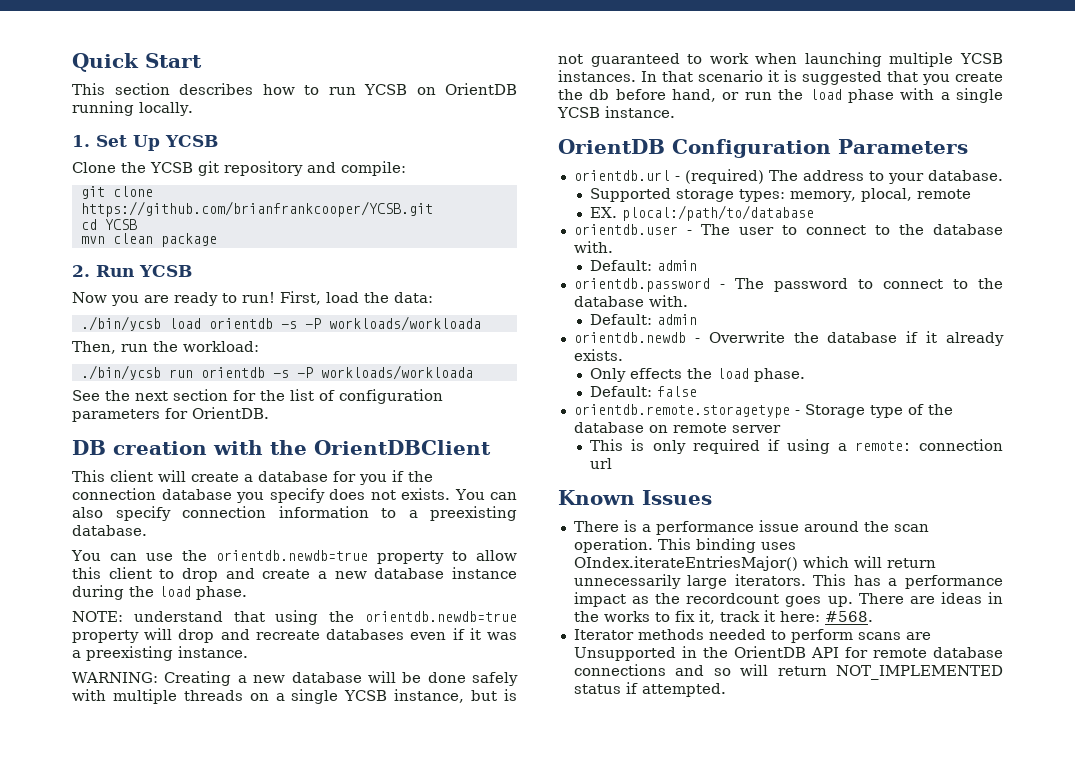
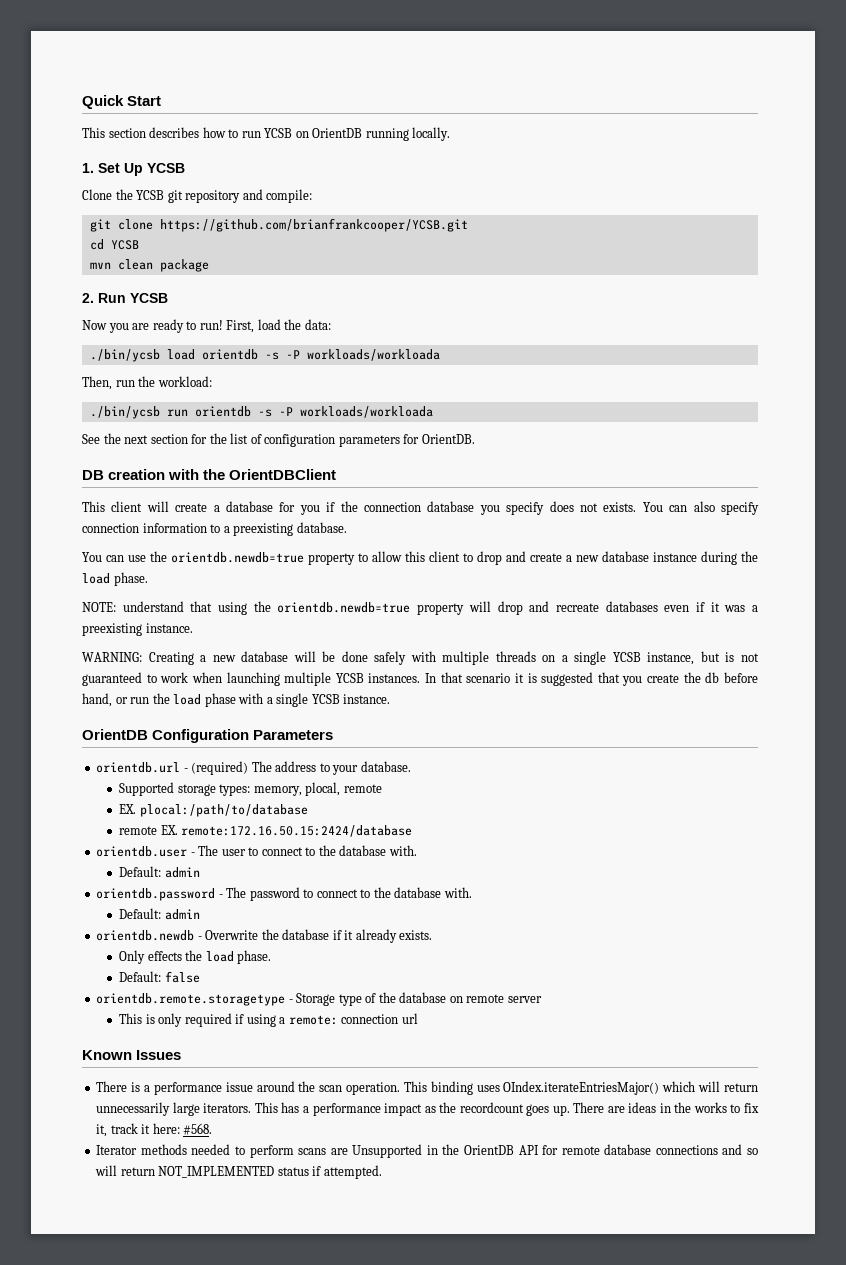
(815, 213) none -> [119,825,413,837] // remote EX. remote:172.16.50.15:2424/database

